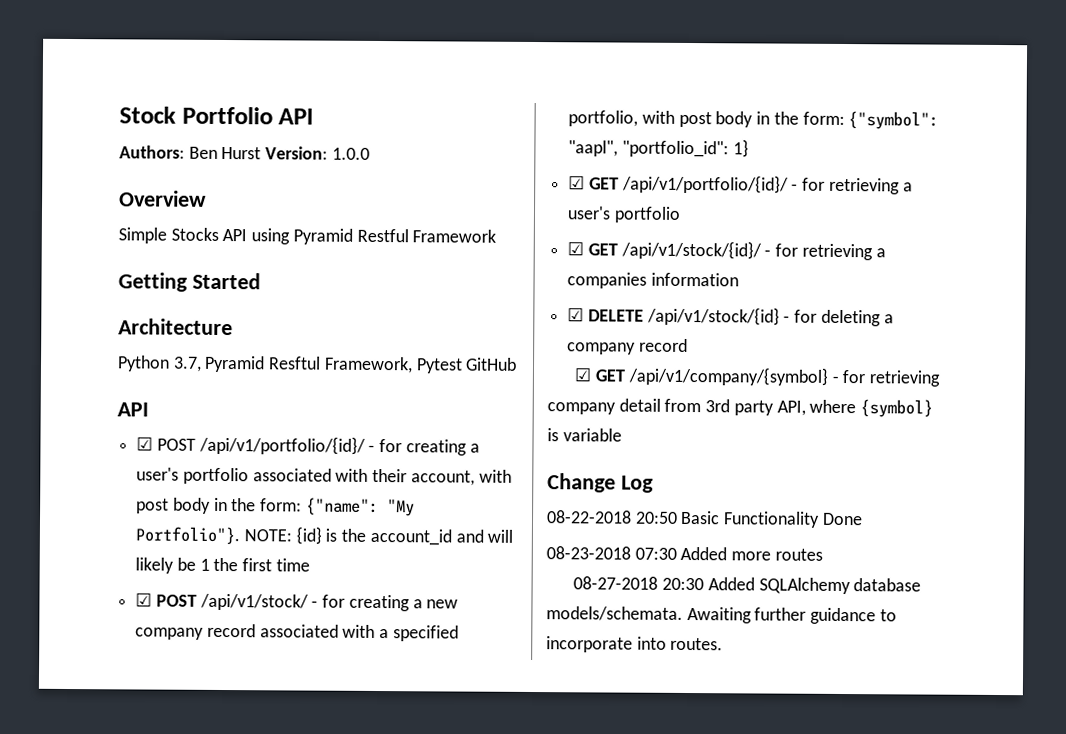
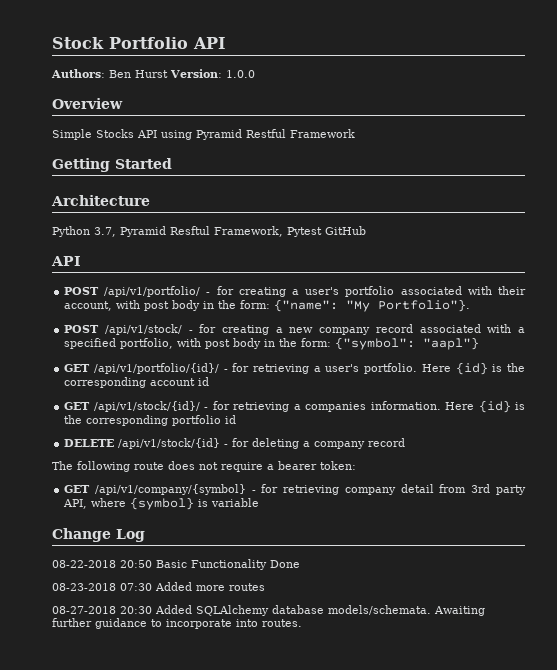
[136,435,366,455] ☑ POST /api/v1/portfolio/{id}/ -> [64,286,201,297] POST /api/v1/portfolio/
[243,526,514,546] [135,557,310,574] [135,592,153,607] NOTE: {id} is the account_id and will likely be 1 the first time // ☑ -> (471, 305) //
[568,139,749,158] [568,175,586,190] "aapl", "portfolio_id": 1} // ☑ -> [423,337,480,350] "aapl"} //
[613,206,681,223] [567,241,585,256] portfolio // ☑ -> [364,362,525,375] [64,377,210,388] portfolio. Here {id} is the corresponding account id //
[650,272,739,287] [567,307,585,322] information // ☑ -> [370,400,526,413] [64,415,237,426] information. Here {id} is the corresponding portfolio id //
[574,367,592,382] ☑ -> [52,461,356,472] The following route does not require a bearer token: //

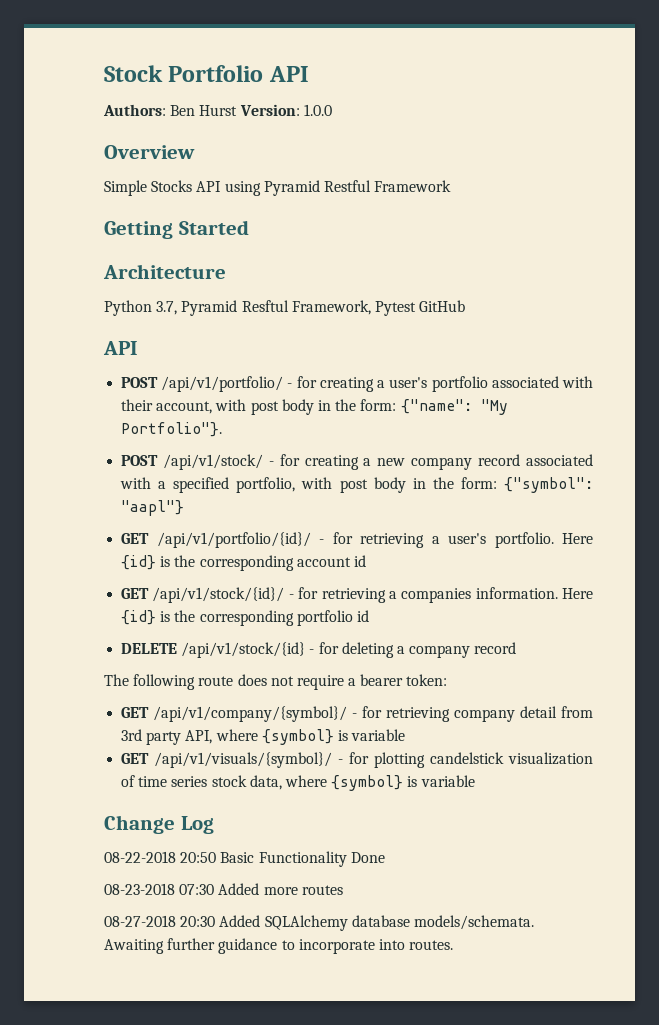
[94,484,246,495] /api/v1/company/{symbol} -> [153,706,348,722] /api/v1/company/{symbol}/
(260, 502) none -> [121,752,593,768] [121,775,475,791] // GET /api/v1/visuals/{symbol}/ - for plotting candelstick visualization of time series stock data, where {symbol} is variable

